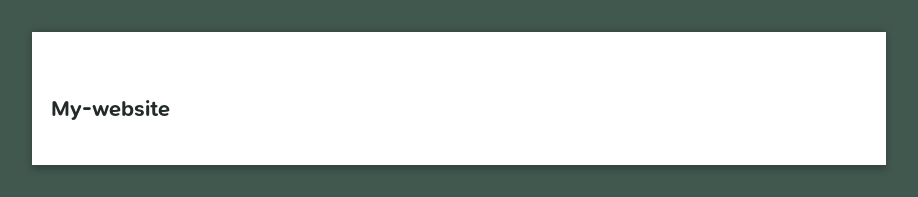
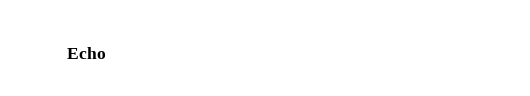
[51,100,170,120] My-website -> [67,47,106,59] Echo

